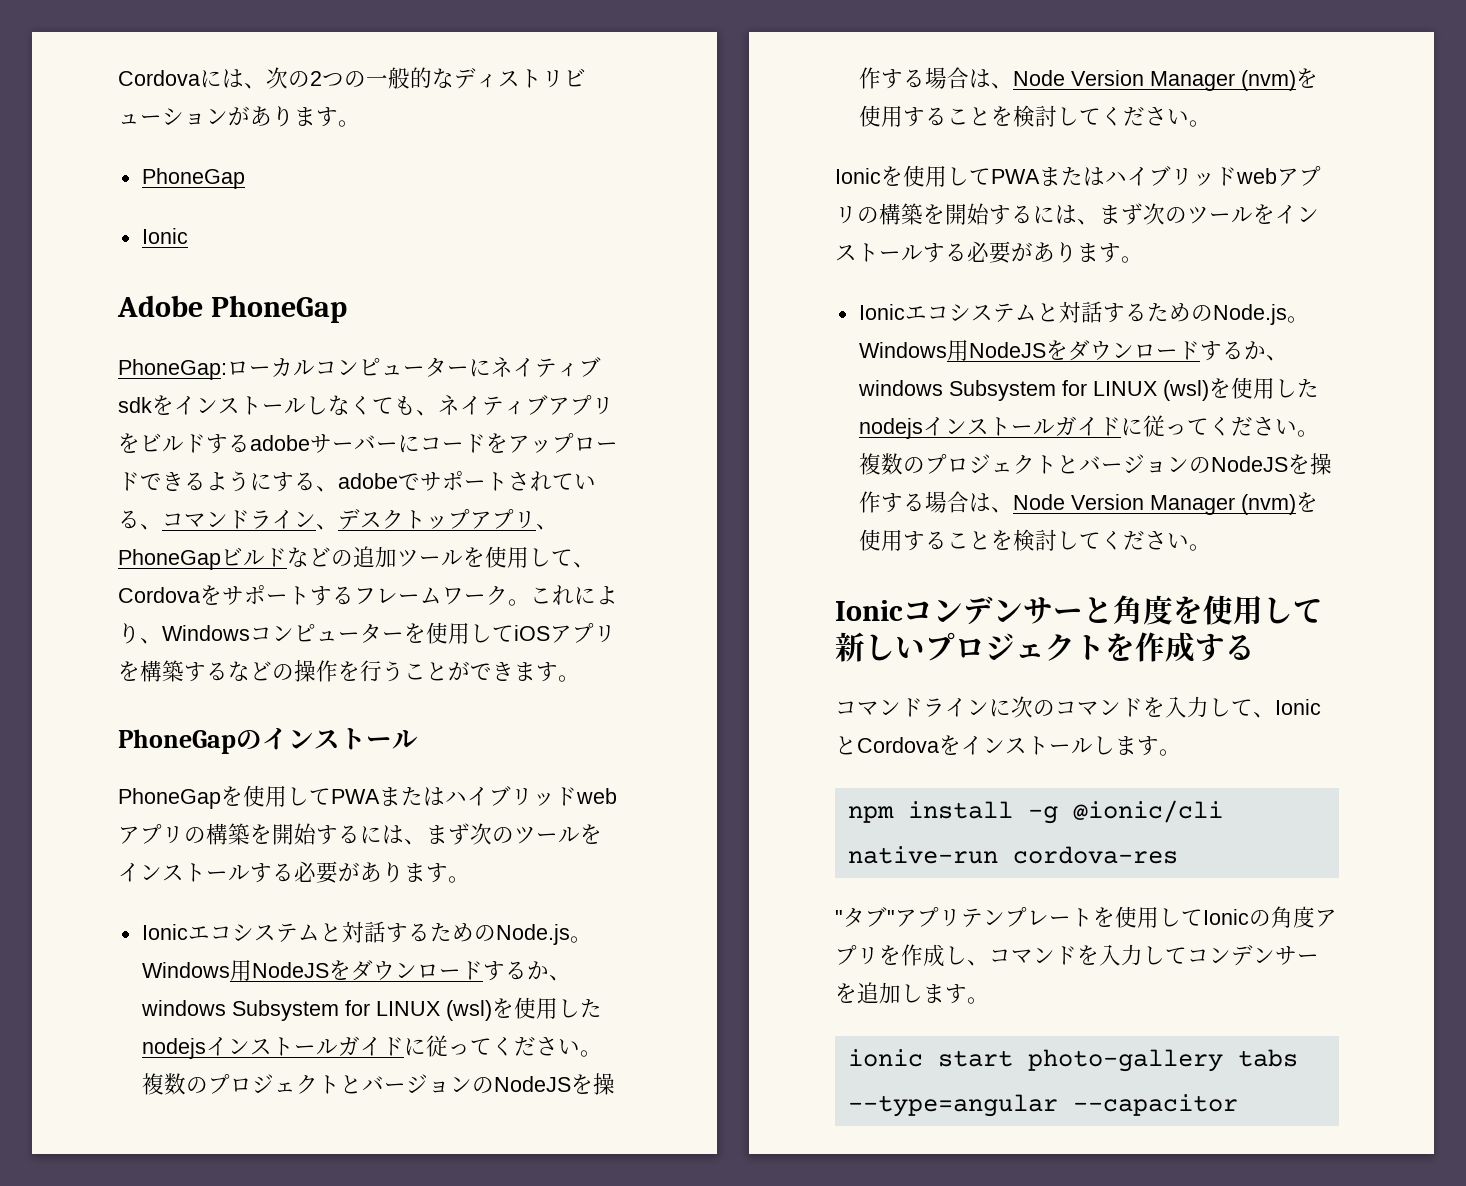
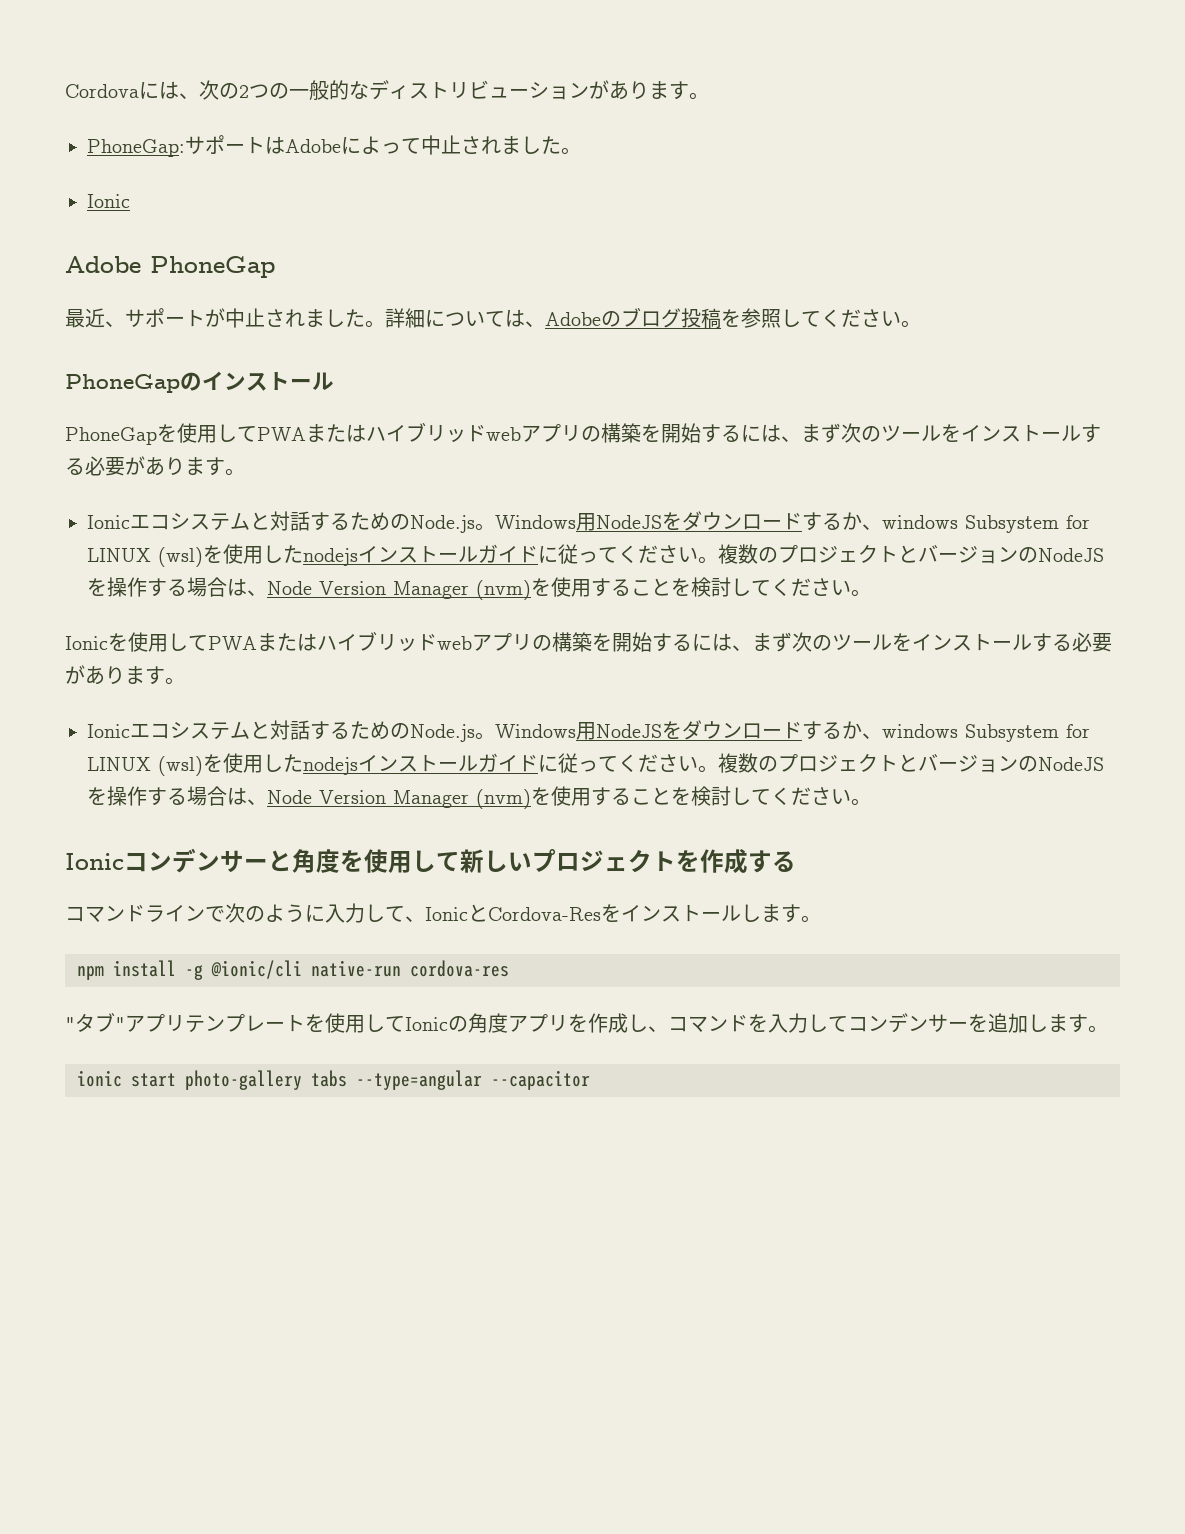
[141,168,245,189] [141,228,188,244] [117,295,347,323] [118,357,601,380] [118,395,614,416] [118,433,618,454] [118,471,596,492] [118,509,558,530] [118,546,595,570] [118,585,618,606] [118,622,616,644] [118,660,558,682] PhoneGap // Ionic // Adobe PhoneGap // PhoneGap:ローカルコンピューターにネイティブsdkをインストールしなくても、ネイティブアプリをビルドするadobeサーバーにコードをアップロードできるようにする、adobeでサポートされている、コマンドライン、デスクトップアプリ、PhoneGapビルドなどの追加ツールを使用して、Cordovaをサポートするフレームワーク。これにより、Windowsコンピューターを使用してiOSアプリを構築するなどの操作を行うことができます -> [87,135,581,157] [87,194,130,208] [65,256,275,278] [65,307,901,329] PhoneGap:サポートはAdobeによって中止されました。 // Ionic // Adobe PhoneGap // 最近、サポートが中止されました。詳細については、Adobeのブログ投稿を参照してください
[989,696,1165,718] に次のコマンドを -> [205,903,325,923] で次のように
[857,737,939,753] Cordova -> [488,907,601,921] Cordova-Res

